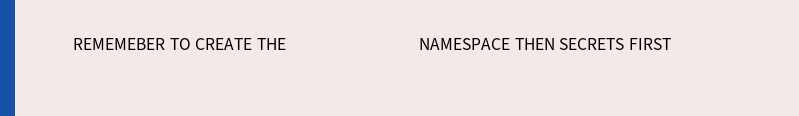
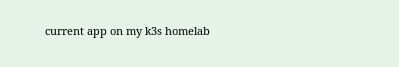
[73,38,672,50] REMEMEBER TO CREATE THE NAMESPACE THEN SECRETS FIRST -> [45,27,210,38] current app on my k3s homelab

